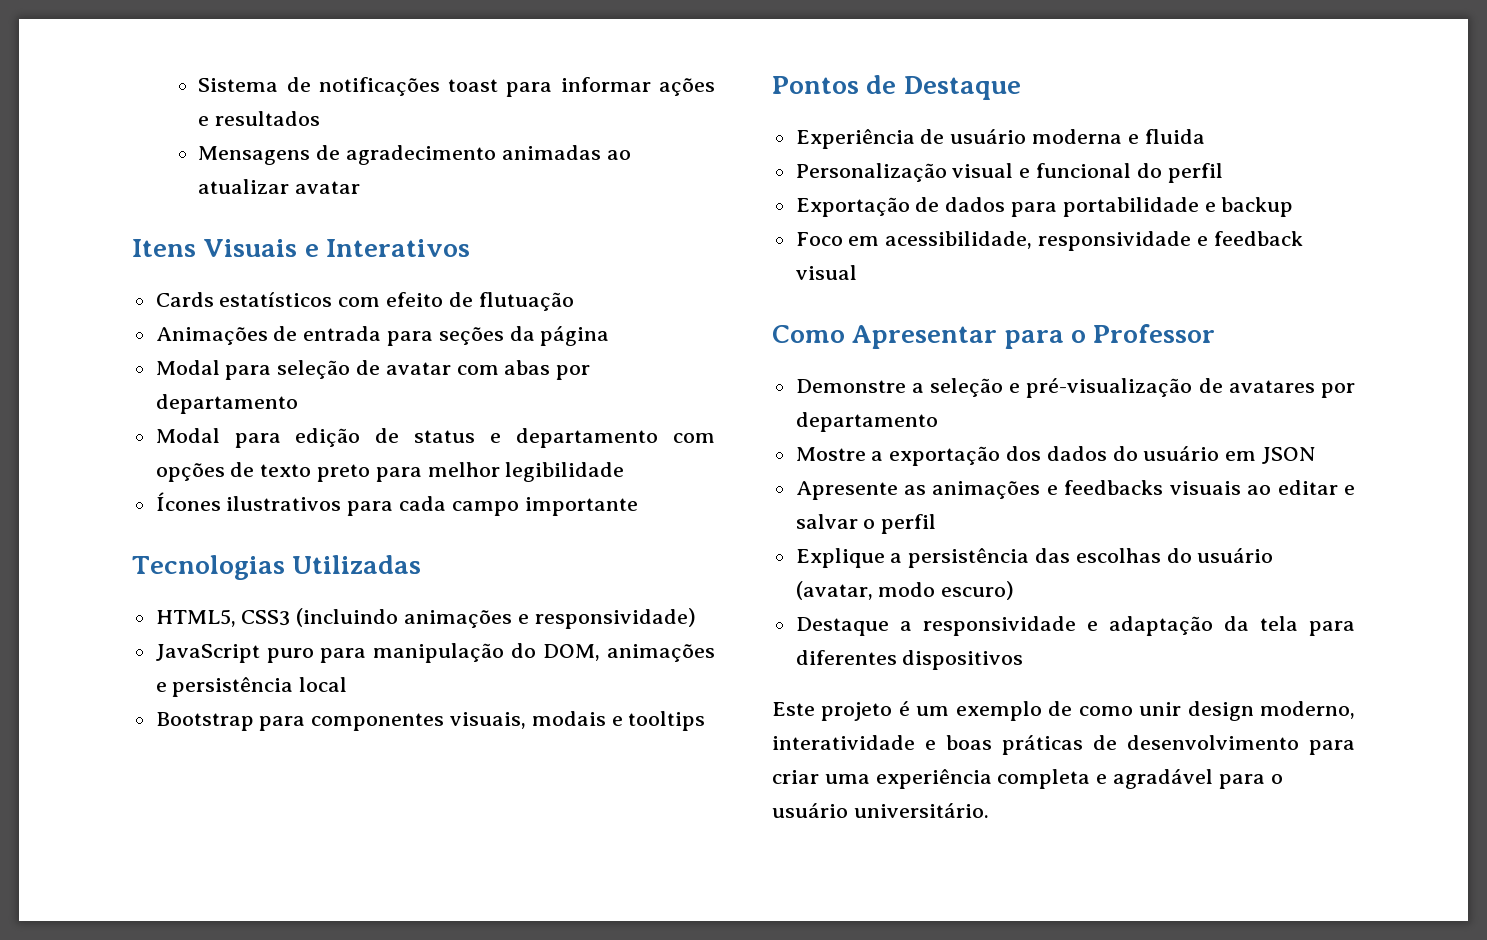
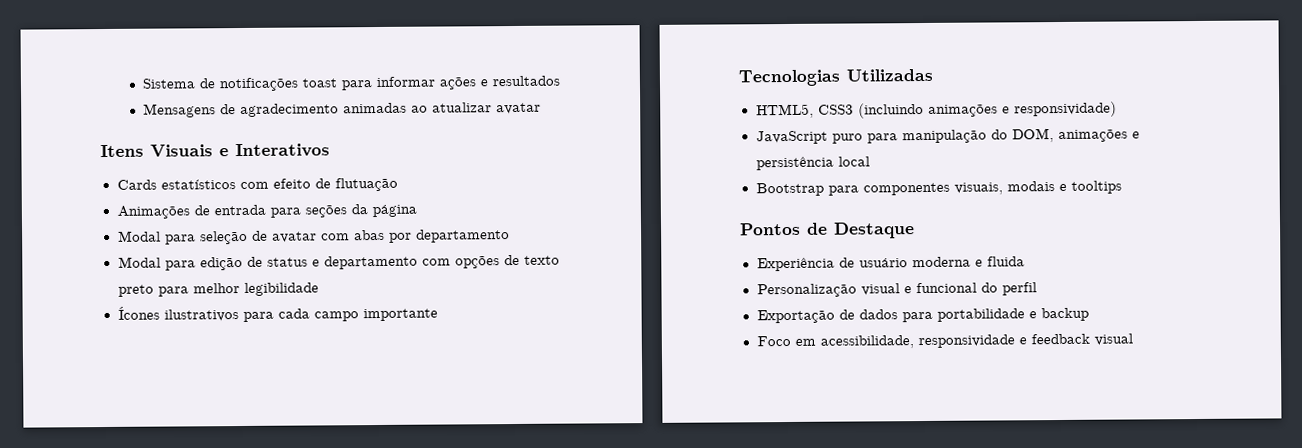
[772,324,1216,349] [795,378,1355,398] [795,412,938,432] [795,446,1316,466] [795,480,1355,500] [795,514,937,534] [795,548,1274,568] [795,581,1015,600] [795,616,1355,636] [795,650,1024,670] [772,701,1355,721] [772,735,1355,755] [772,769,1283,789] [772,803,989,818] // Como Apresentar para o Professor // Demonstre a seleção e pré-visualização de avatares por departamento // Mostre a exportação dos dados do usuário em JSON // Apresente as animações e feedbacks visuais ao editar e salvar o perfil // Explique a persistência das escolhas do usuário (avatar, modo escuro) // Destaque a responsividade e adaptação da tela para diferentes dispositivos // Este projeto é um exemplo de como unir design moderno, interatividade e boas práticas de desenvolvimento para criar uma experiência completa e agradável para o usuário universitário. -> (1133, 339) none

